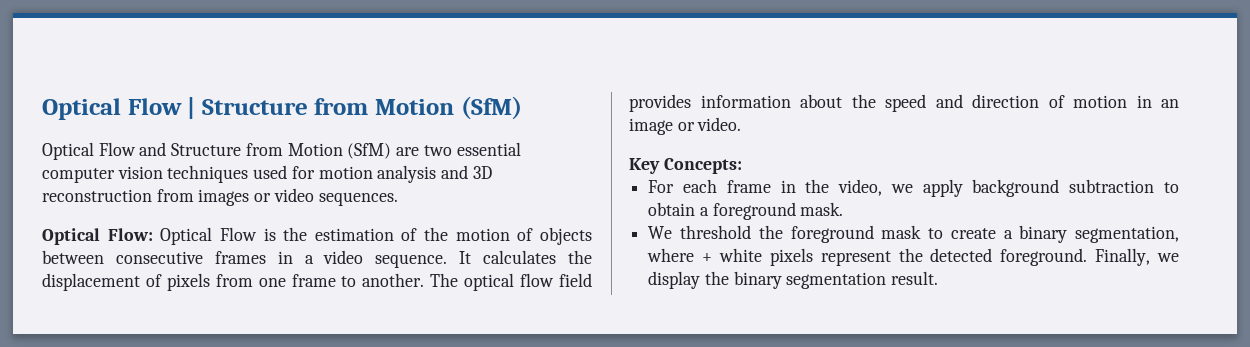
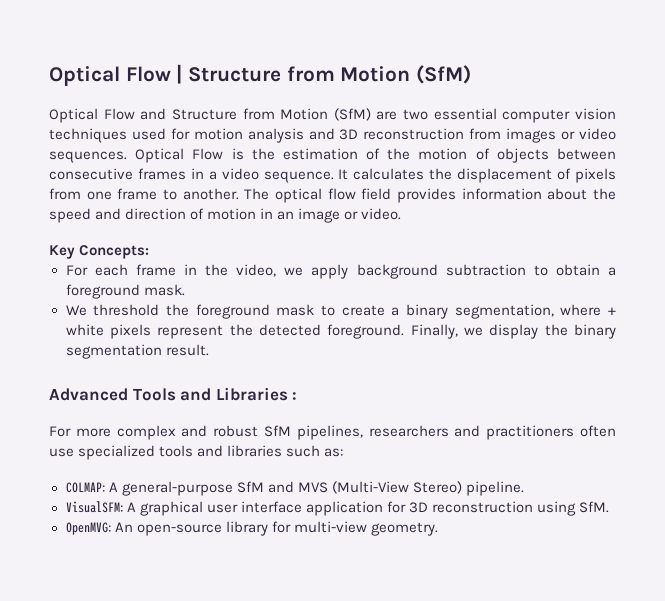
[42,228,153,245] // Optical Flow: -> (127, 157) none
(939, 278) none -> [49,387,298,401] [49,425,616,440] [49,445,344,460] [65,481,524,496] [65,501,609,516] [65,521,438,536] // Advanced Tools and Libraries : // For more complex and robust SfM pipelines, researchers and practitioners often use specialized tools and libraries such as: // COLMAP: A general-purpose SfM and MVS (Multi-View Stereo) pipeline. // VisualSFM: A graphical user interface application for 3D reconstruction using SfM. // OpenMVG: An open-source library for multi-view geometry.

